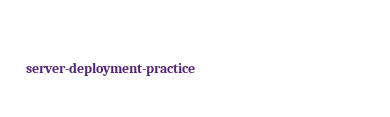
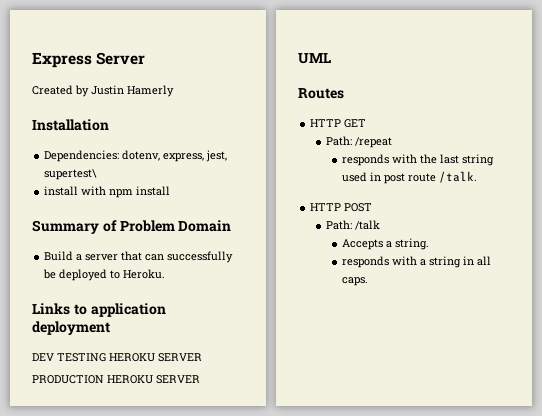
[26,62,195,76] server-deployment-practice -> [32,52,146,68] [32,85,174,97] [32,119,109,131] [44,150,228,162] [44,169,98,180] [44,186,171,198] [32,220,232,234] [44,251,234,263] [43,269,166,281] [32,303,166,317] [32,321,110,335] [32,353,202,362] [32,375,200,384] [298,53,331,64] [298,88,344,99] [310,119,367,128] [326,136,393,148] [342,154,495,166] [342,171,478,184] [310,203,373,212] [326,220,381,230] [342,238,430,250] [342,256,492,268] [342,277,369,286] Express Server // Created by Justin Hamerly // Installation // Dependencies: dotenv, express, jest, supertest\ // install with npm install // Summary of Problem Domain // Build a server that can successfully be deployed to Heroku. // Links to application deployment // DEV TESTING HEROKU SERVER // PRODUCTION HEROKU SERVER // UML // Routes // HTTP GET // Path: /repeat // responds with the last string used in post route /talk. // HTTP POST // Path: /talk // Accepts a string. // responds with a string in all caps.

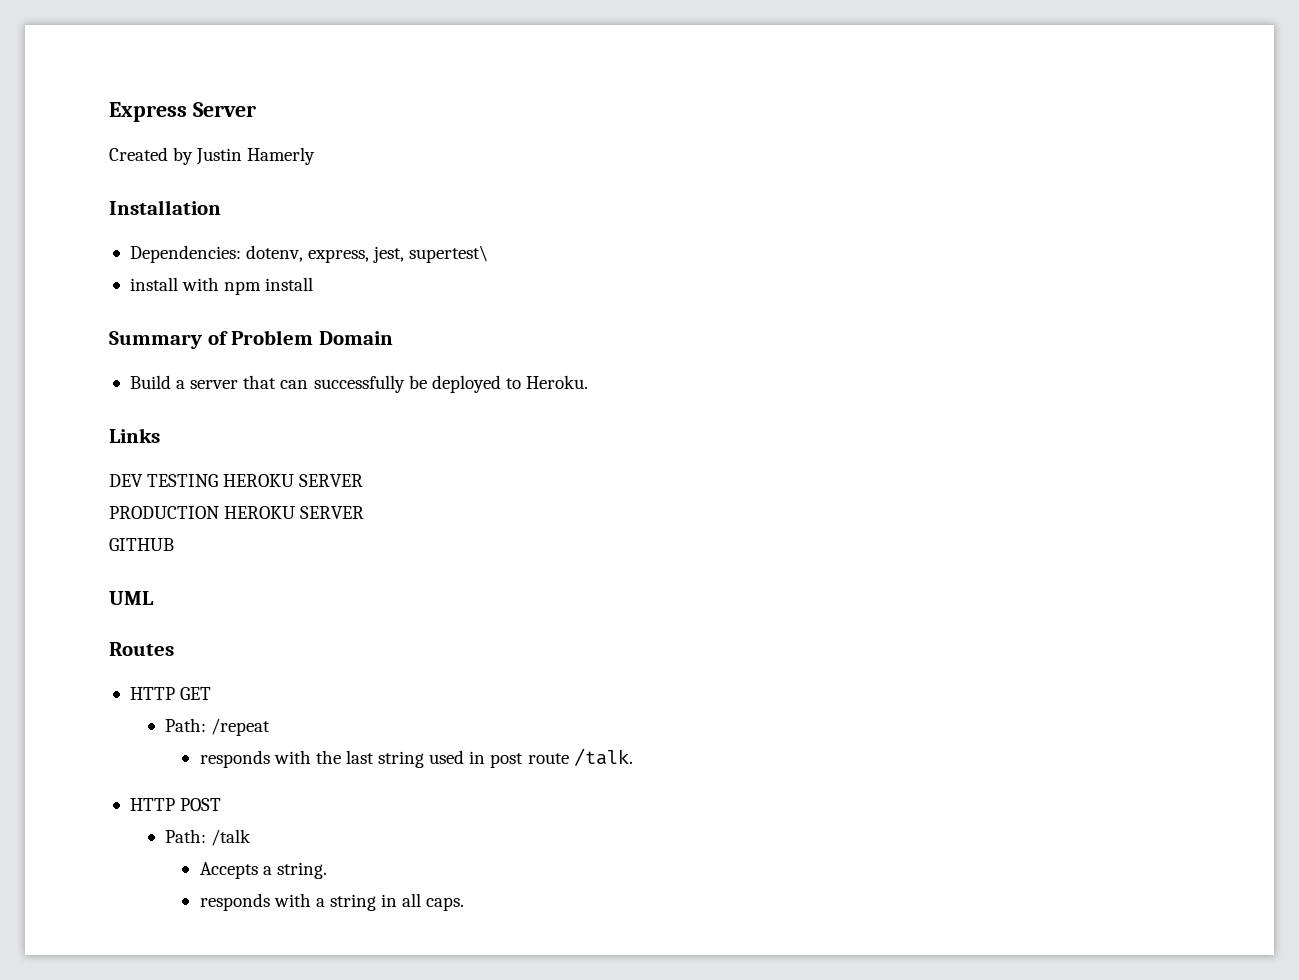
[73,303,166,317] [32,321,110,335] to application deployment -> (160, 435) none
(200, 379) none -> [109,538,174,551] // GITHUB

